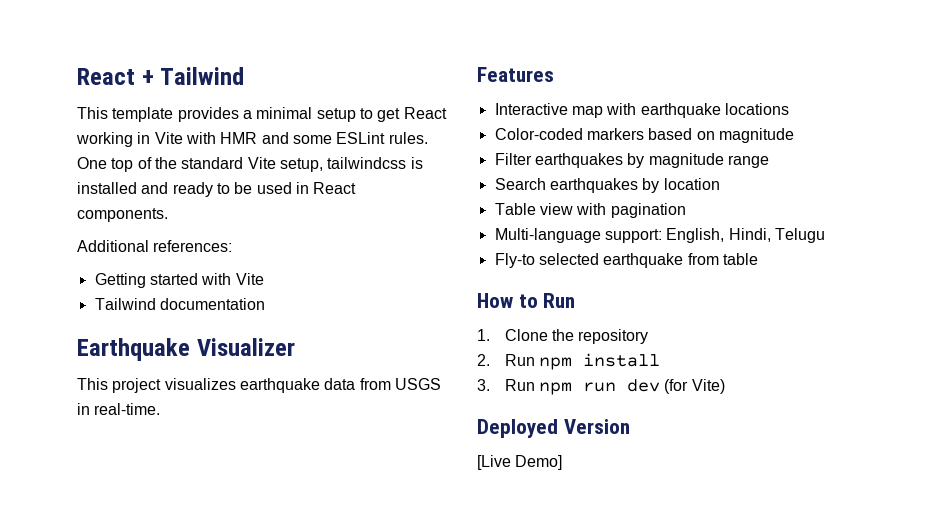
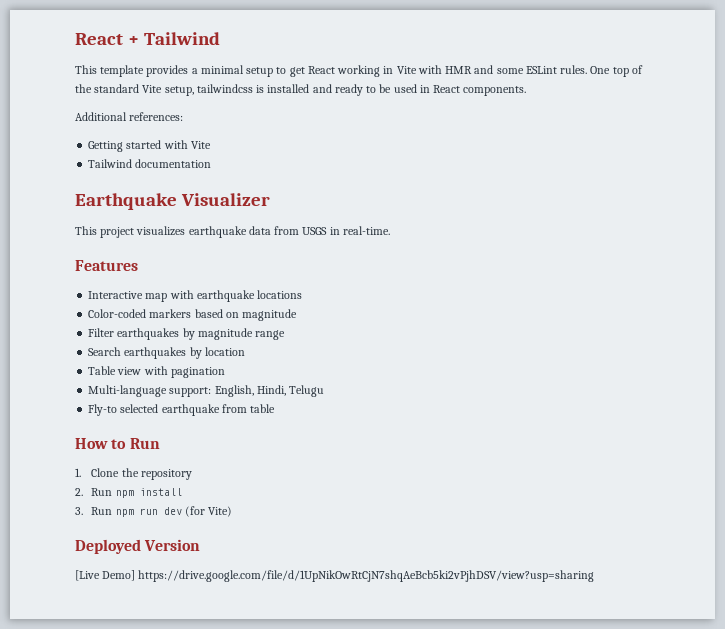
(563, 462) none -> [138,570,595,582] https://drive.google.com/file/d/1UpNikOwRtCjN7shqAeBcb5ki2vPjhDSV/view?usp=sharing

